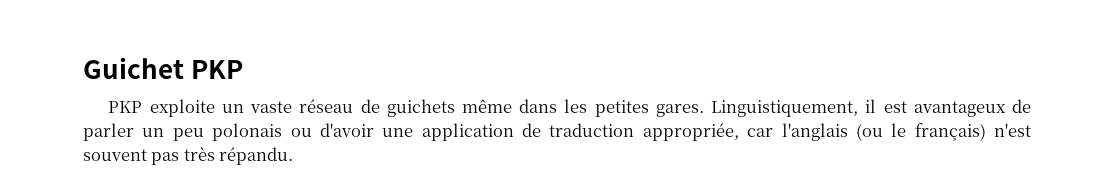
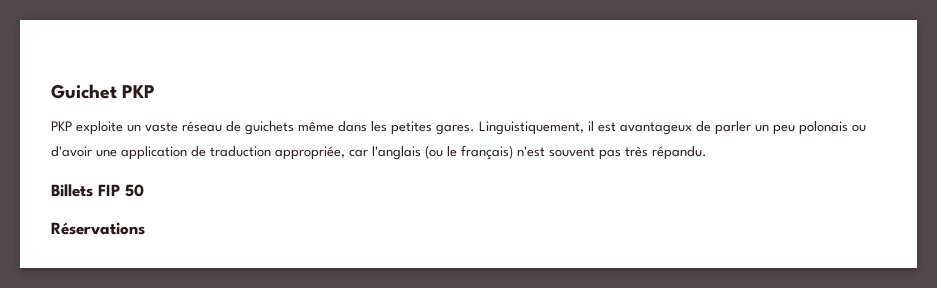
(294, 156) none -> [51,184,144,197] [51,222,145,235] // Billets FIP 50 // Réservations

